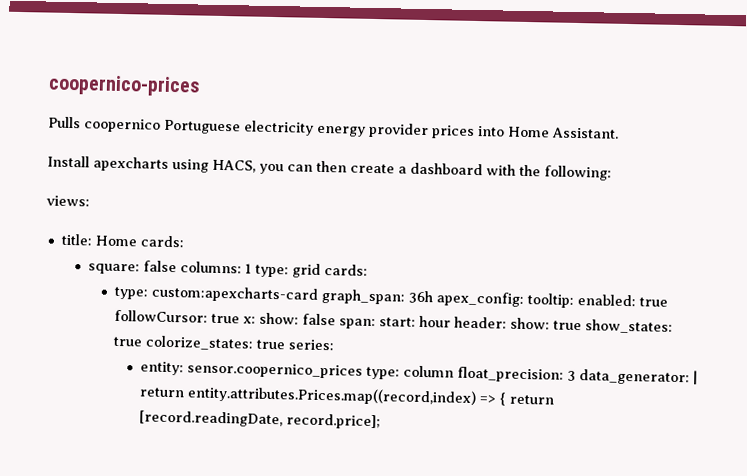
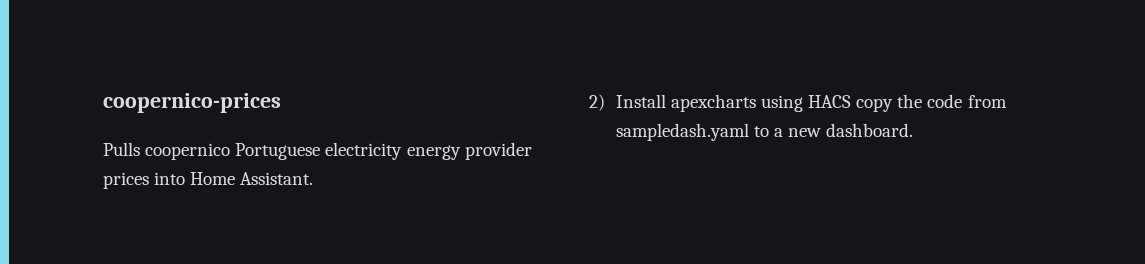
(619, 133) none -> [589,94,605,111] 2)
[212,159,612,181] [46,195,90,207] [60,233,184,248] [87,260,368,278] [114,285,669,308] [114,309,674,334] [113,335,335,351] [140,361,699,386] [139,385,555,407] [139,410,382,430] HACS, you can then create a dashboard with the following: // views: // title: Home cards: // square: false columns: 1 type: grid cards: // type: custom:apexcharts-card graph_span: 36h apex_config: tooltip: enabled: true followCursor: true x: show: false span: start: hour header: show: true show_states: true colorize_states: true series: // entity: sensor.coopernico_prices type: column float_precision: 3 data_generator: | return entity.attributes.Prices.map((record,index) => { return [record.readingDate, record.price]; -> [807,94,1007,112] [615,123,914,141] HACS copy the code from sampledash.yaml to a new dashboard.

